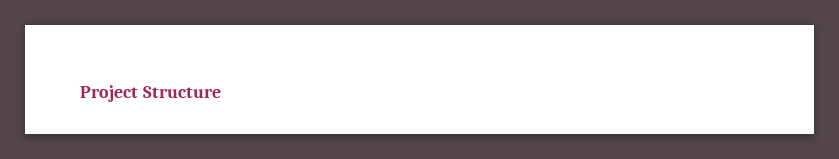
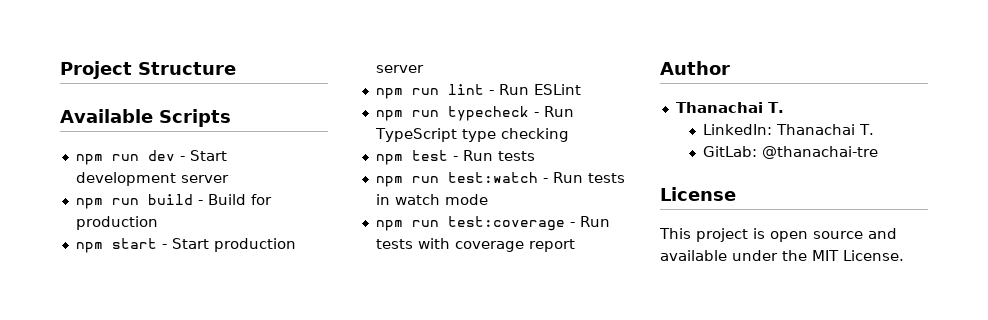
(221, 92) none -> [60,109,231,127] [75,150,227,165] [75,172,229,186] [75,194,272,209] [75,216,158,230] [75,238,296,253] [375,65,424,73] [375,84,581,99] [375,106,574,121] [374,128,569,142] [375,150,535,165] [375,172,625,187] [375,194,488,205] [375,216,610,231] [375,238,575,252] [660,61,730,75] [675,102,784,113] [702,124,874,135] [702,146,878,159] [660,187,736,201] [659,228,897,242] [660,250,904,261] // Available Scripts // npm run dev - Start development server // npm run build - Build for production // npm start - Start production server // npm run lint - Run ESLint // npm run typecheck - Run TypeScript type checking // npm test - Run tests // npm run test:watch - Run tests in watch mode // npm run test:coverage - Run tests with coverage report // Author // Thanachai T. // LinkedIn: Thanachai T. // GitLab: @thanachai-tre // License // This project is open source and available under the MIT License.

